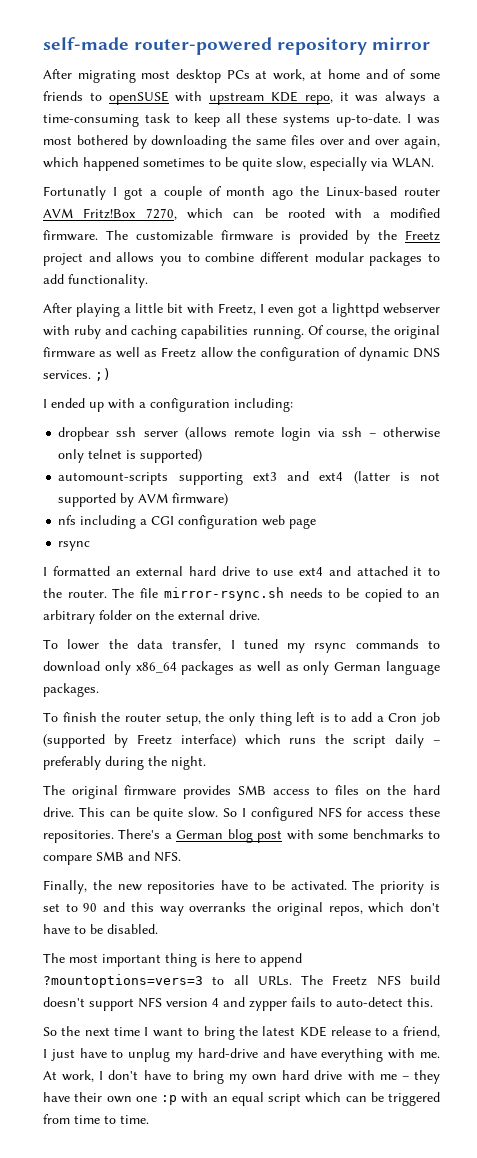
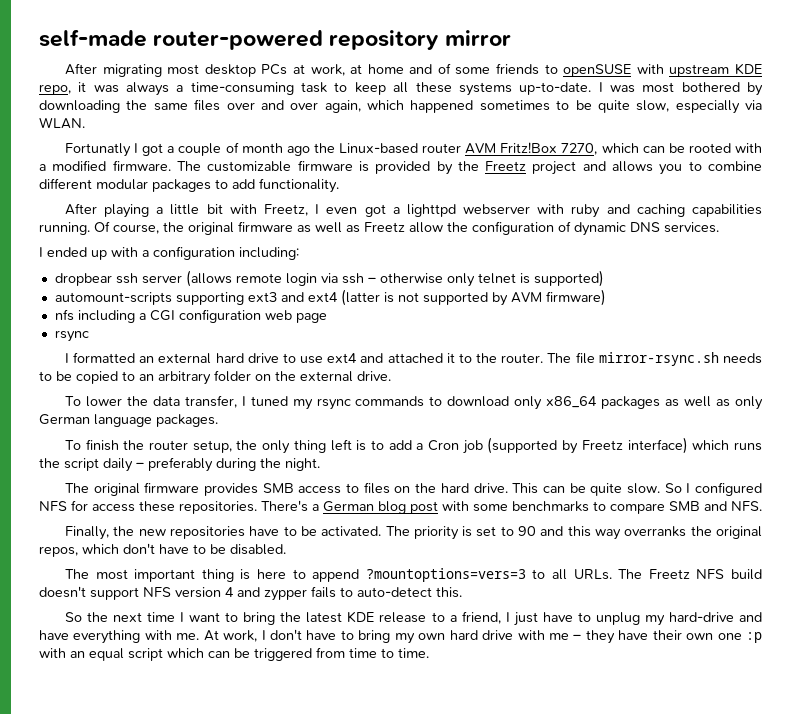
[95,368,111,381] ;) -> (719, 227) none

